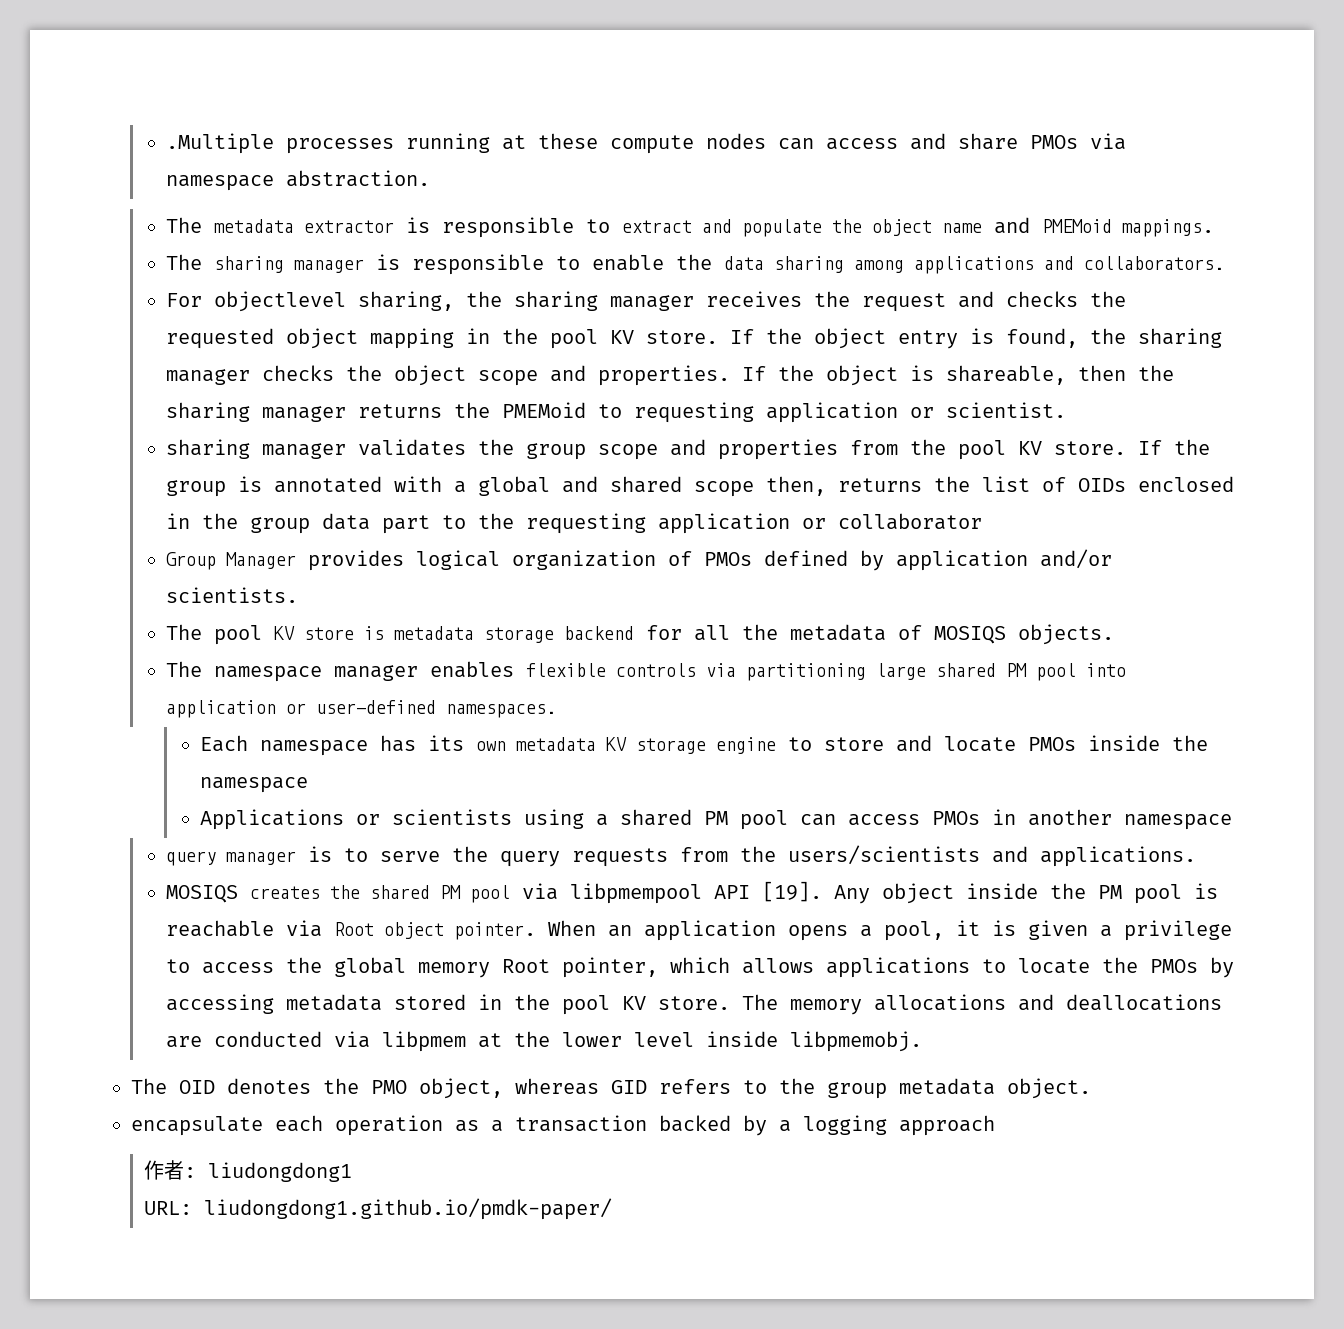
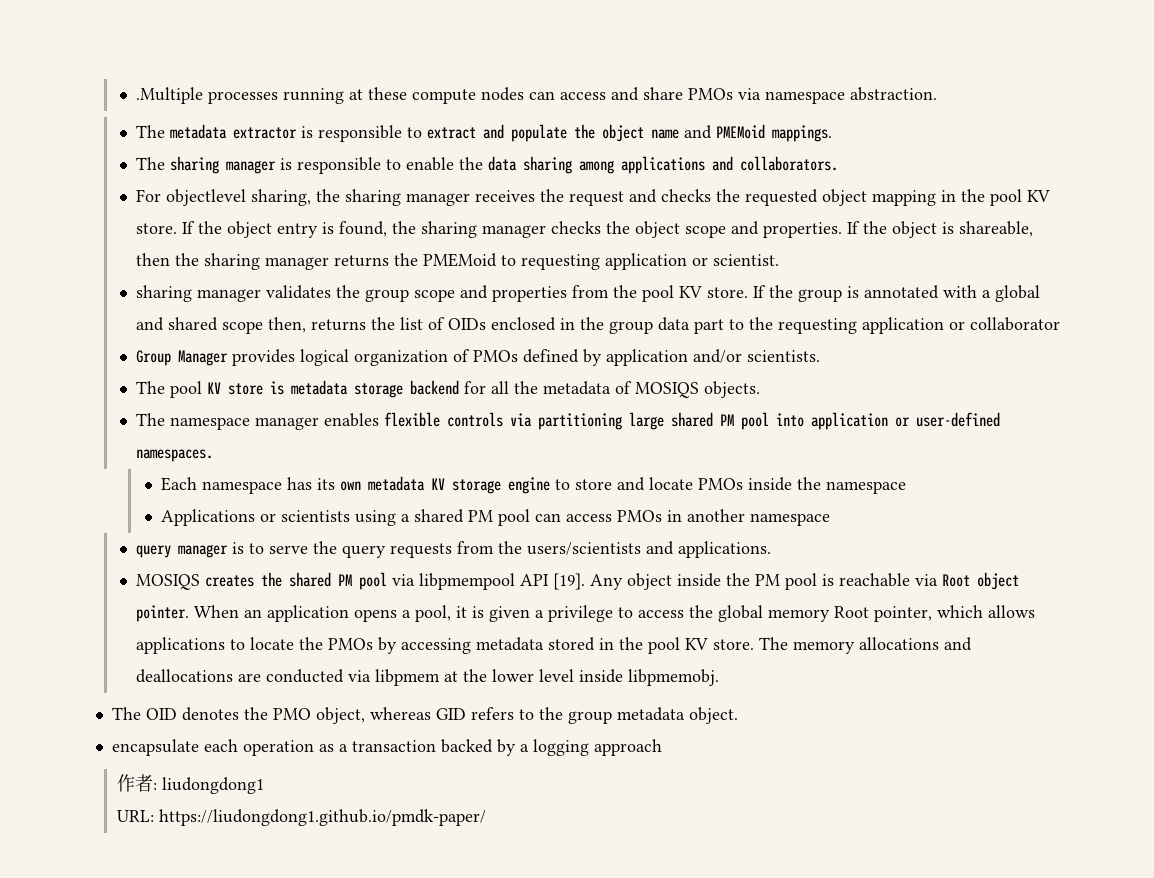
[203,1198,612,1220] liudongdong1.github.io/pmdk-paper/ -> [158,809,486,826] https://liudongdong1.github.io/pmdk-paper/

